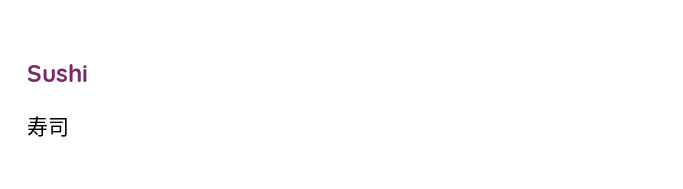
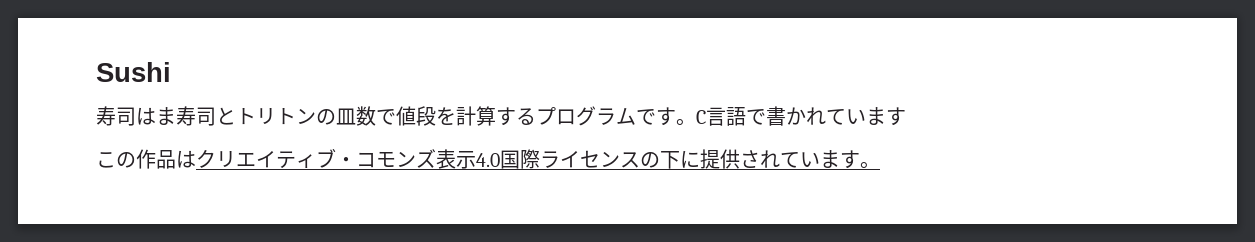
(69, 127) none -> [136,106,906,126] [96,148,880,169] はま寿司とトリトンの皿数で値段を計算するプログラムです。C言語で書かれています // この作品はクリエイティブ・コモンズ表示4.0国際ライセンスの下に提供されています。

